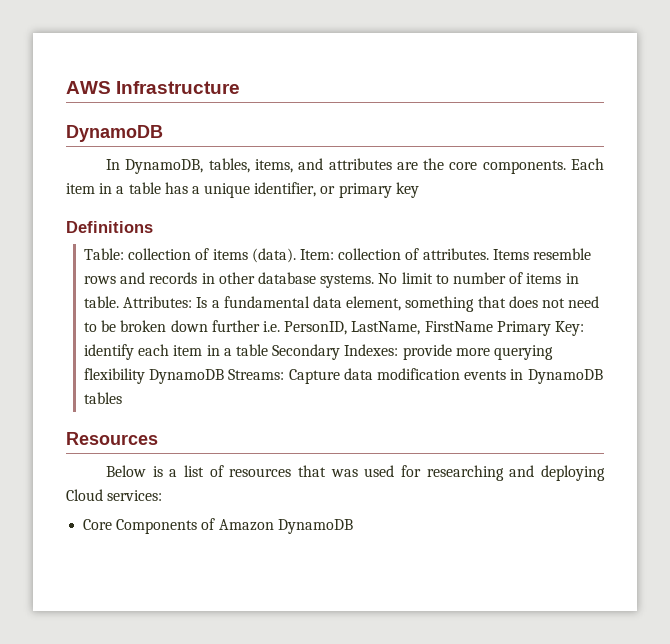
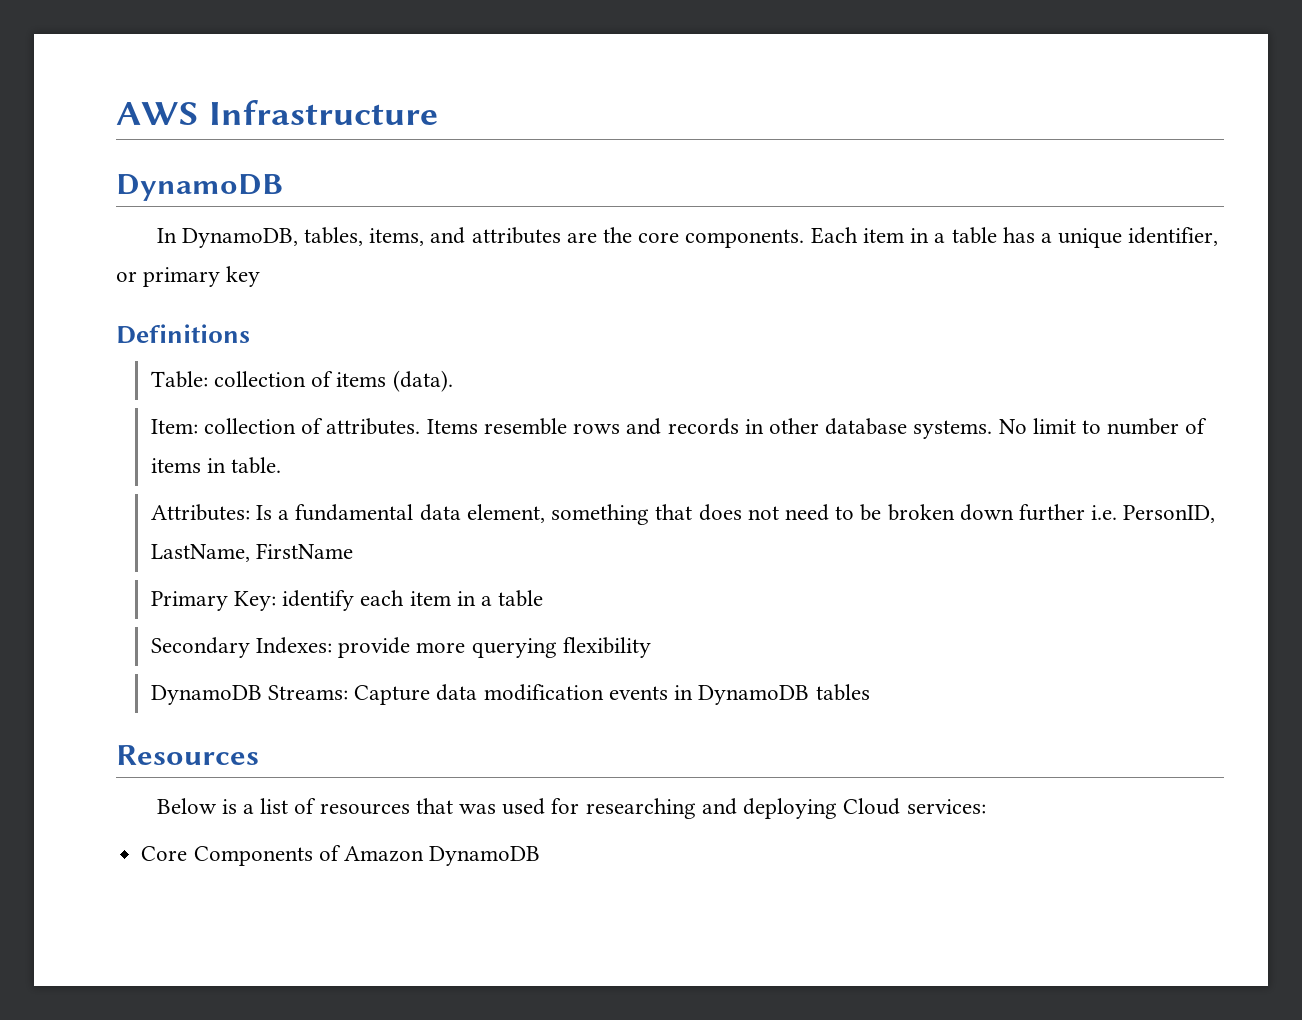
(296, 255) none -> (453, 381) //
(120, 302) none -> (282, 465) //
(493, 326) none -> (354, 551) //
(269, 350) none -> (544, 598) //
(146, 376) none -> (651, 647) //

